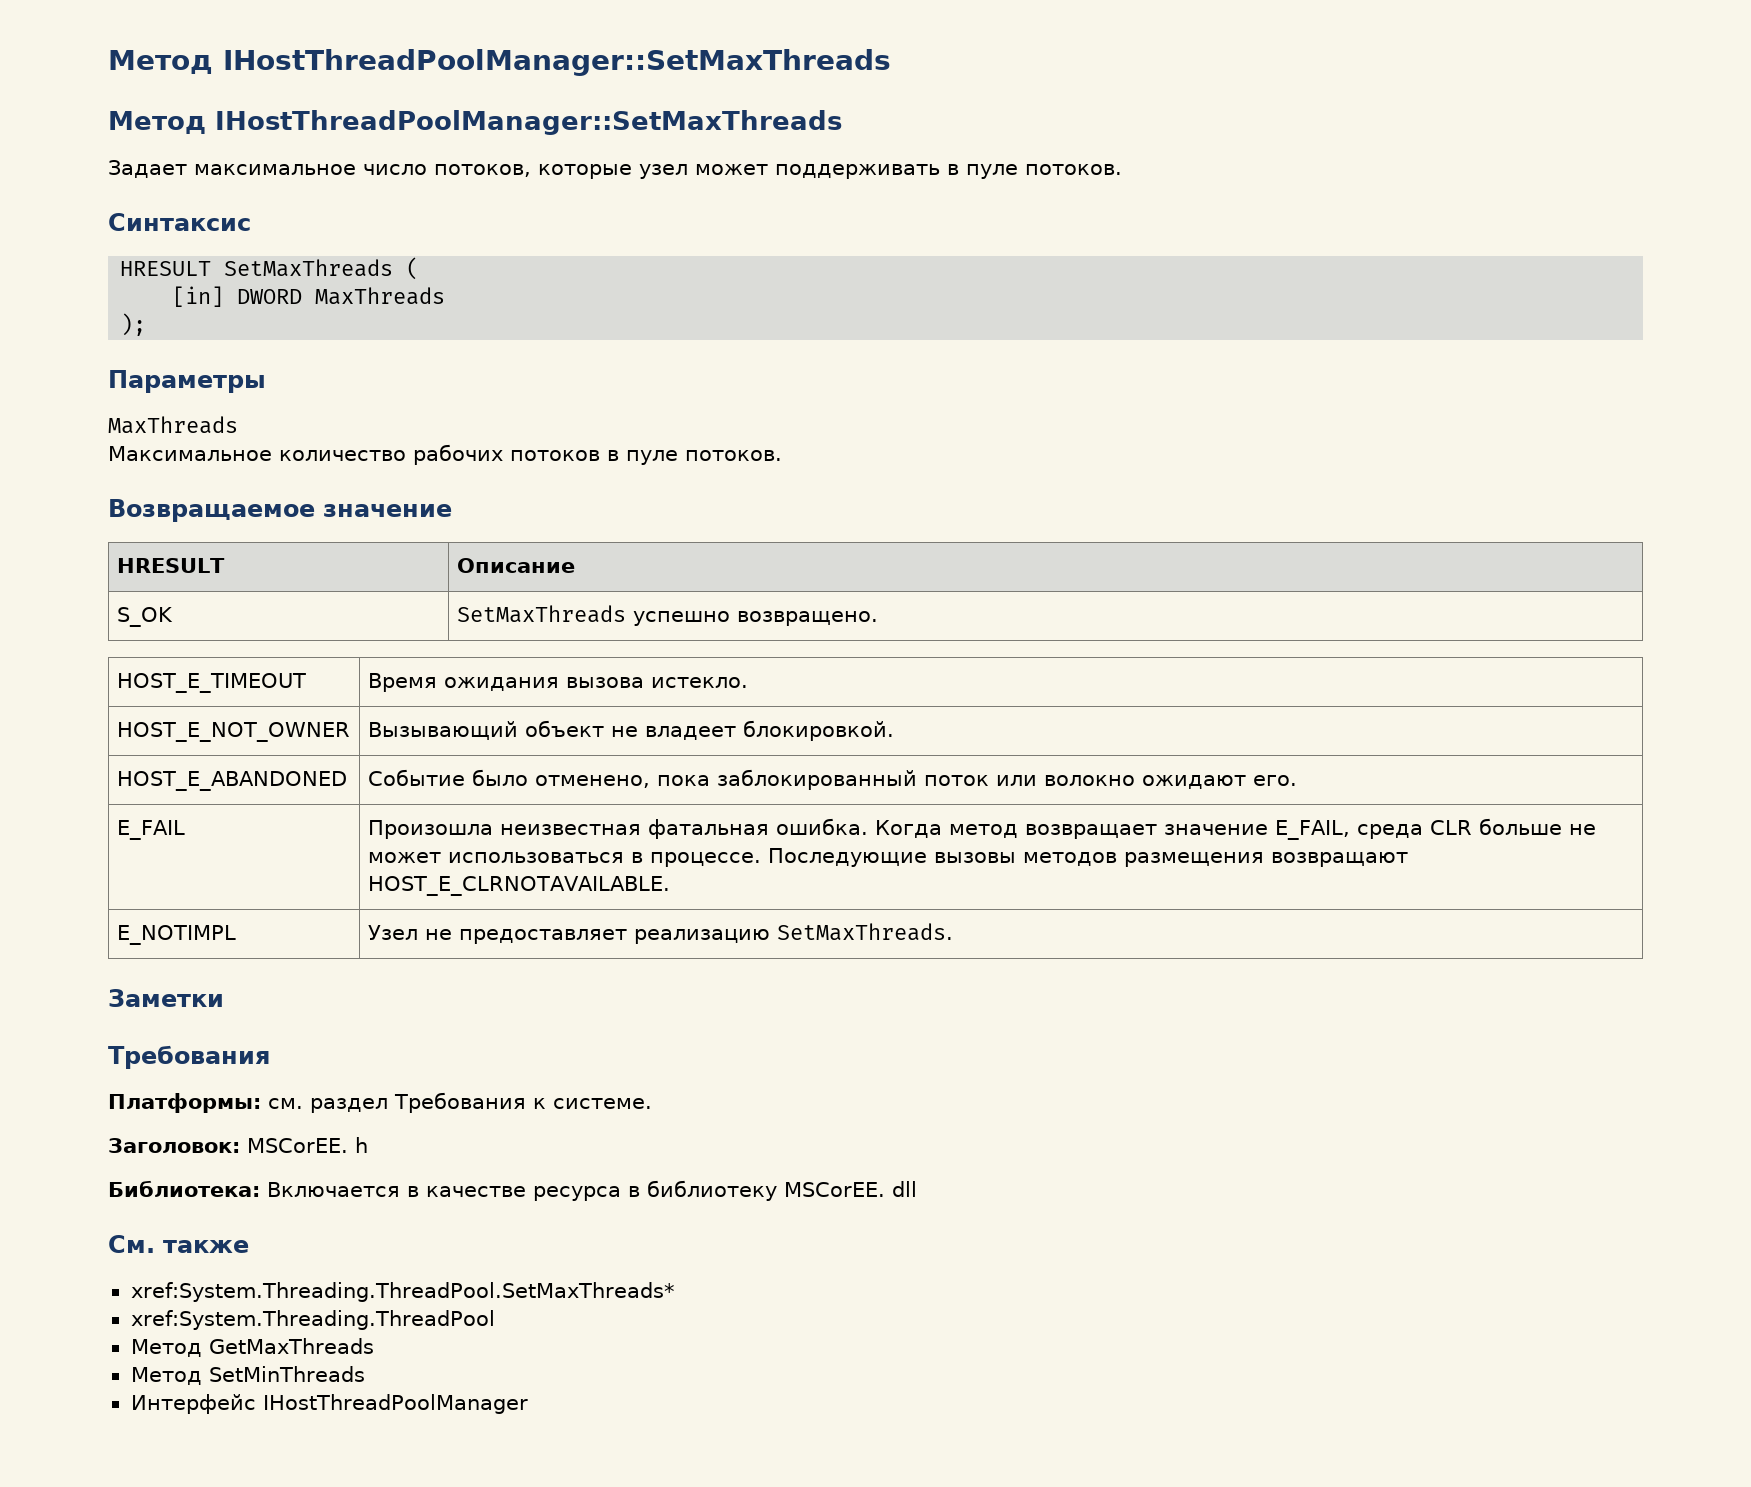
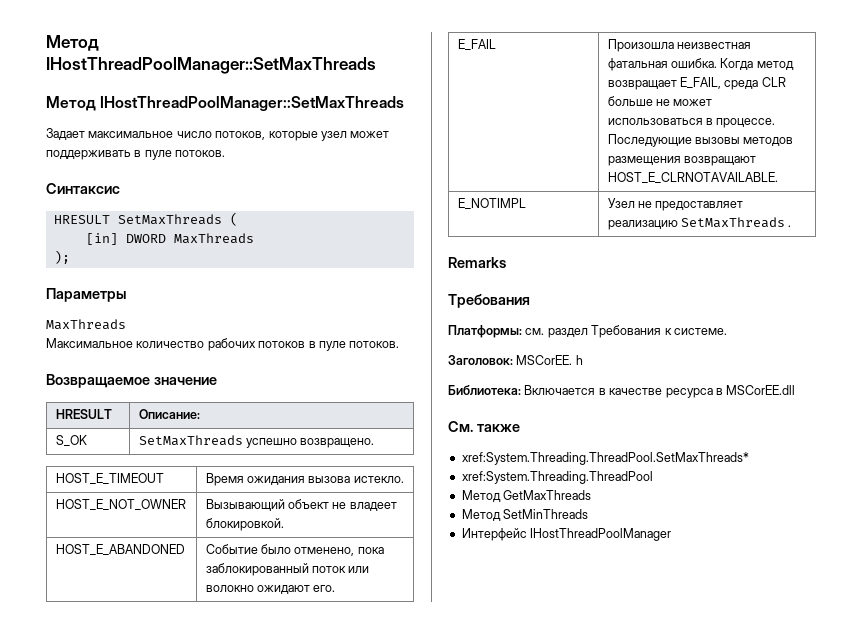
[456,558,575,573] Описание -> [138,409,200,419] Описание:
[1163,824,1268,835] значение -> (677, 85) none
[776,923,953,941] [108,989,224,1007] SetMaxThreads. // Заметки -> [680,217,792,228] [448,257,506,268] SetMaxThreads . // Remarks
[647,1180,917,1201] библиотеку MSCorEE. dll -> [726,385,796,395] MSCorEE.dll

